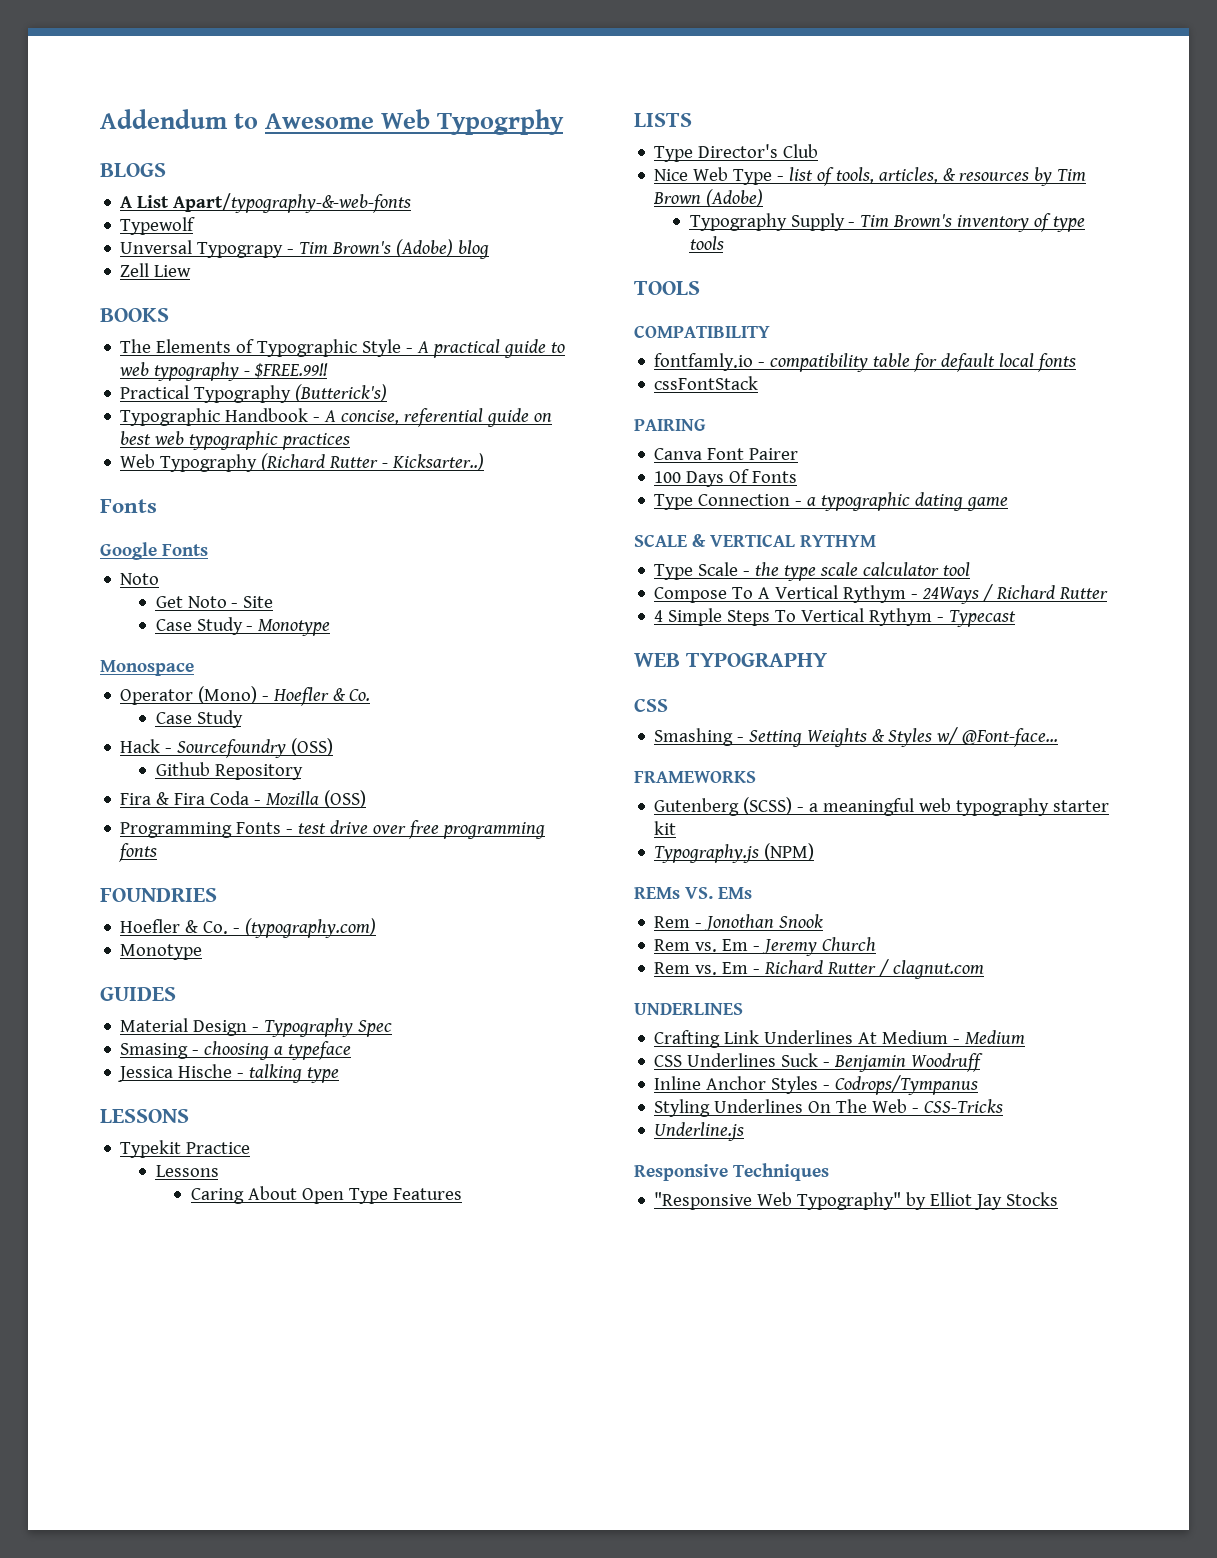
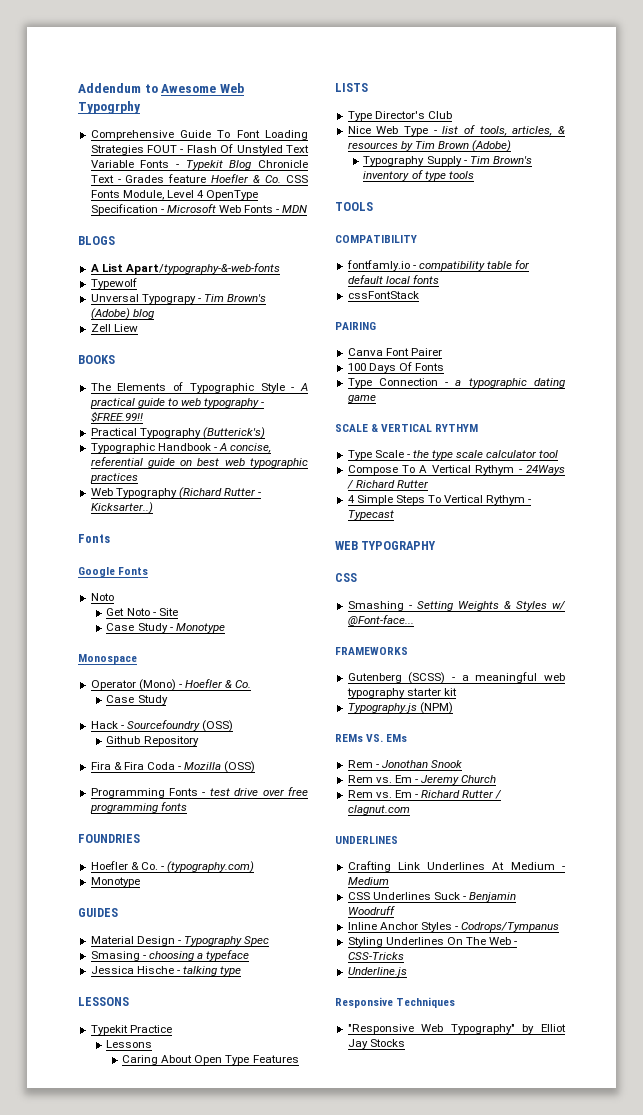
(565, 122) none -> [90,130,308,140] [90,144,309,155] [90,160,308,170] [90,174,308,183] [90,190,259,200] [90,204,308,215] // Comprehensive Guide To Font Loading Strategies FOUT - Flash Of Unstyled Text Variable Fonts - Typekit Blog Chronicle Text - Grades feature Hoefler & Co. CSS Fonts Module, Level 4 OpenType Specification - Microsoft Web Fonts - MDN

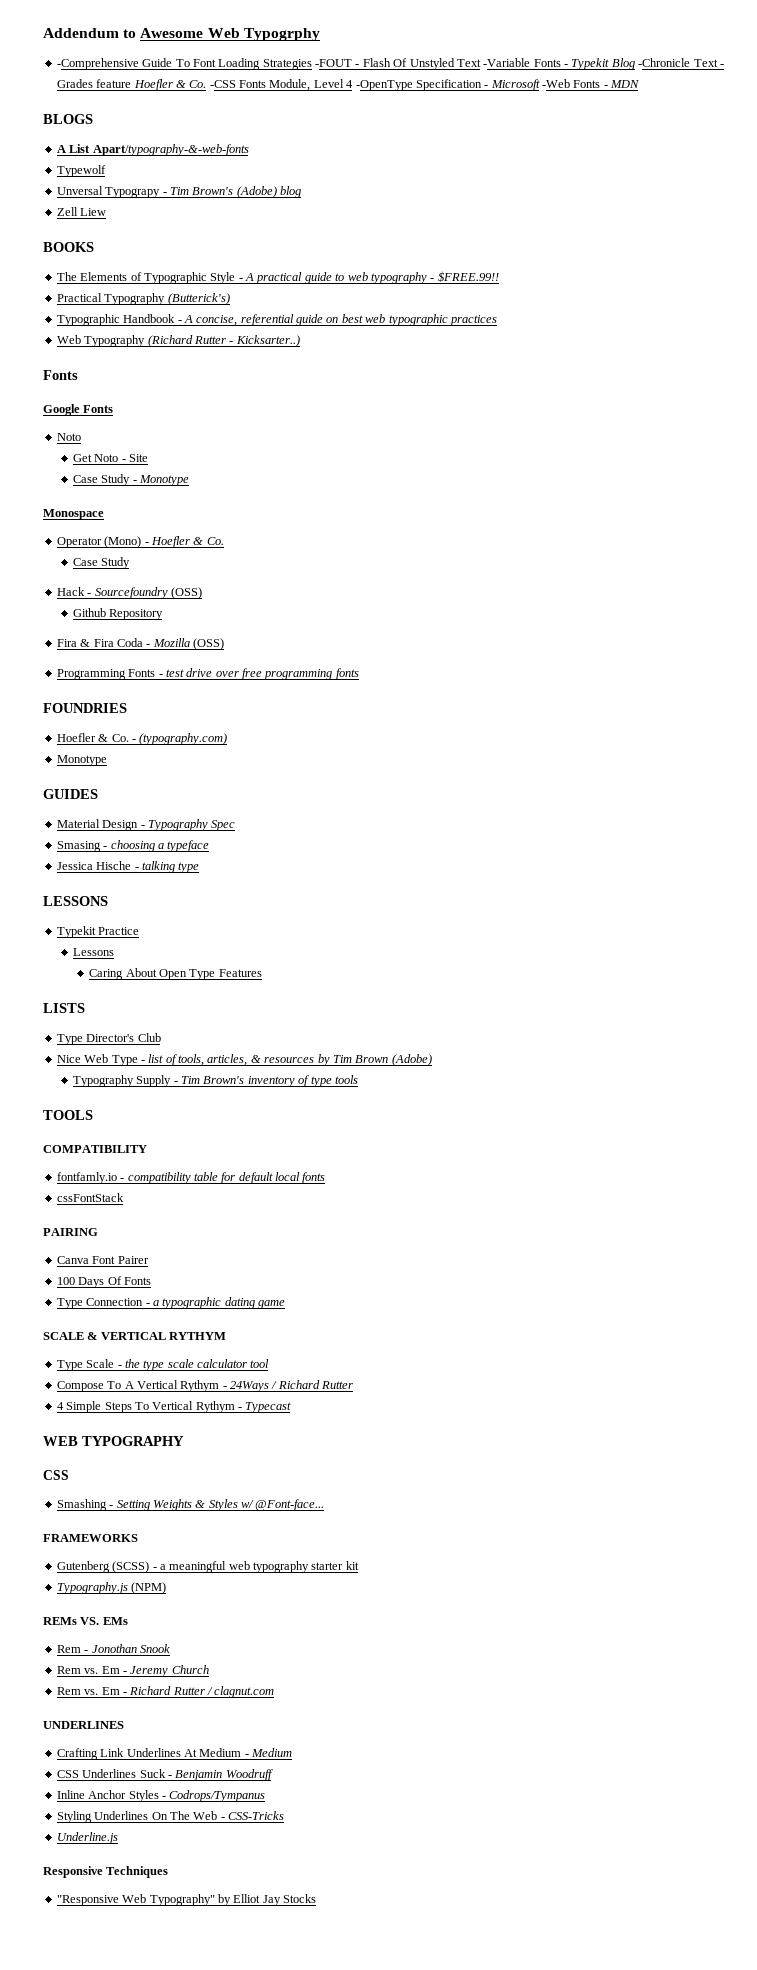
[90,130,174,140] Comprehensive -> [56,58,139,70] -Comprehensive
[147,145,178,153] FOUT -> [315,59,352,67] -FOUT
[90,160,134,168] Variable -> [483,58,531,67] -Variable
[258,160,308,168] Chronicle -> [638,58,691,67] -Chronicle
[285,175,308,183] CSS -> [209,80,236,88] -CSS
[206,190,259,200] OpenType -> [355,80,413,91] -OpenType
[218,205,241,213] Web -> [542,79,570,88] -Web

